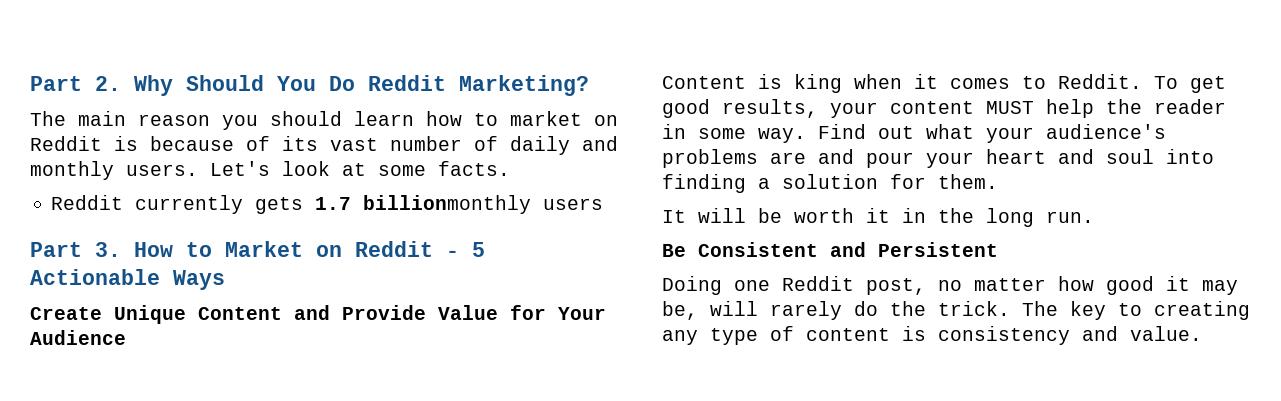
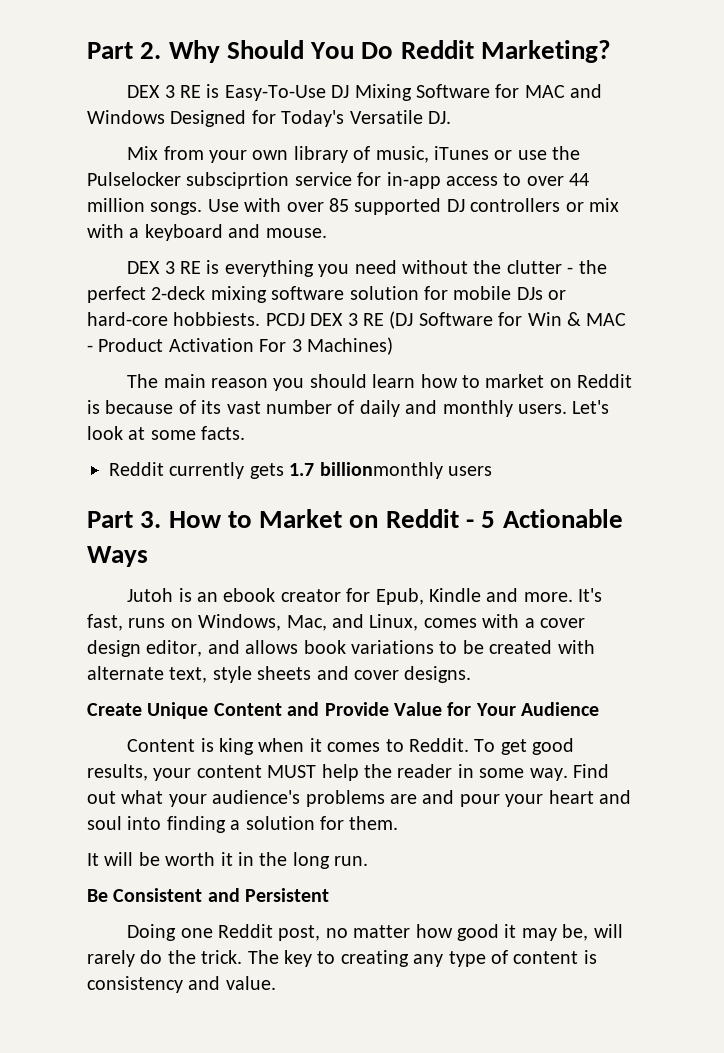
(589, 85) none -> [127,84,603,101] [87,110,451,127] [127,146,581,163] [87,172,590,189] [87,198,619,215] [87,224,327,241] [127,260,607,277] [87,286,567,303] [87,311,627,329] [87,337,393,355] // DEX 3 RE is Easy-To-Use DJ Mixing Software for MAC and Windows Designed for Today's Versatile DJ. // Mix from your own library of music, iTunes or use the Pulselocker subsciprtion service for in-app access to over 44 million songs. Use with over 85 supported DJ controllers or mix with a keyboard and mouse. // DEX 3 RE is everything you need without the clutter - the perfect 2-deck mixing software solution for mobile DJs or hard-core hobbiests. PCDJ DEX 3 RE (DJ Software for Win & MAC - Product Activation For 3 Machines)
(225, 280) none -> [127,588,603,605] [87,614,585,631] [87,640,595,657] [87,666,472,683] // Jutoh is an ebook creator for Epub, Kindle and more. It's fast, runs on Windows, Mac, and Linux, comes with a cover design editor, and allows book variations to be created with alternate text, style sheets and cover designs.

